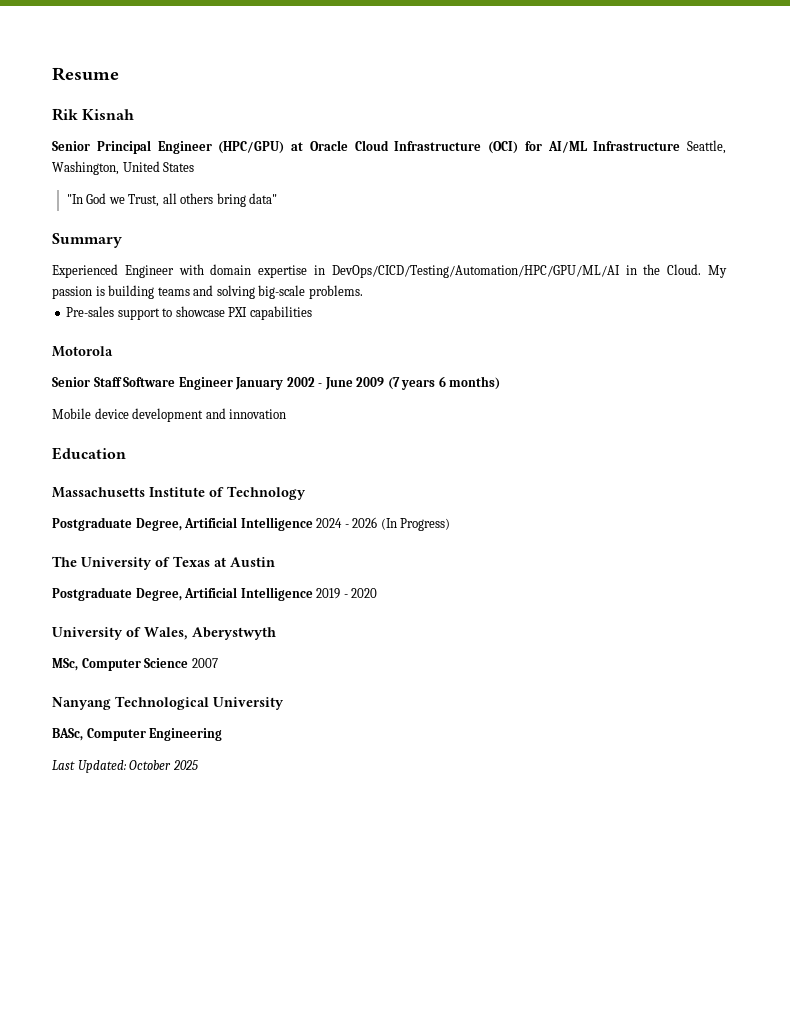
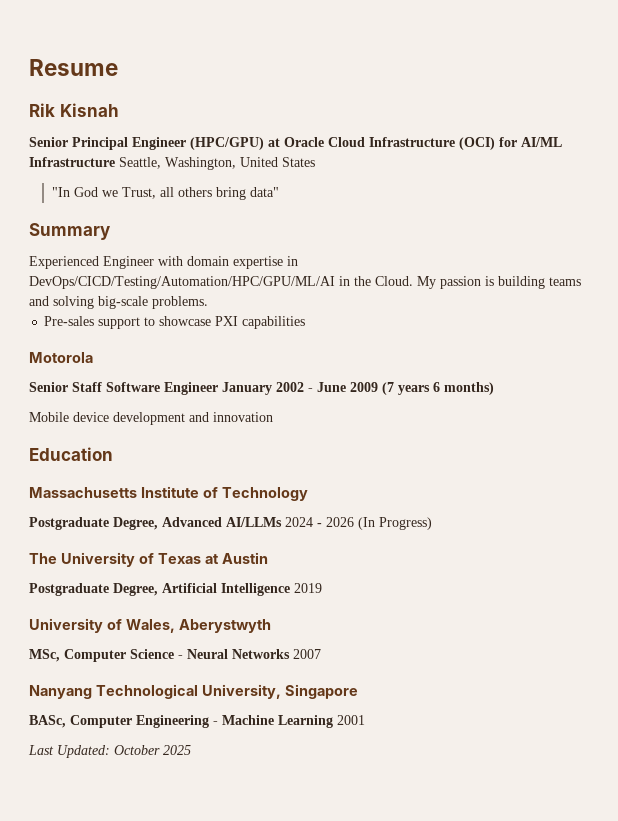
[184,517,313,531] Artificial Intelligence -> [162,517,282,527] Advanced AI/LLMs
[343,588,378,598] - 2020 -> (322, 588) none
(189, 663) none -> [178,649,290,659] - Neural Networks
[213,697,284,710] University -> [201,684,358,699] University, Singapore
(223, 734) none -> [213,715,365,728] - Machine Learning 2001

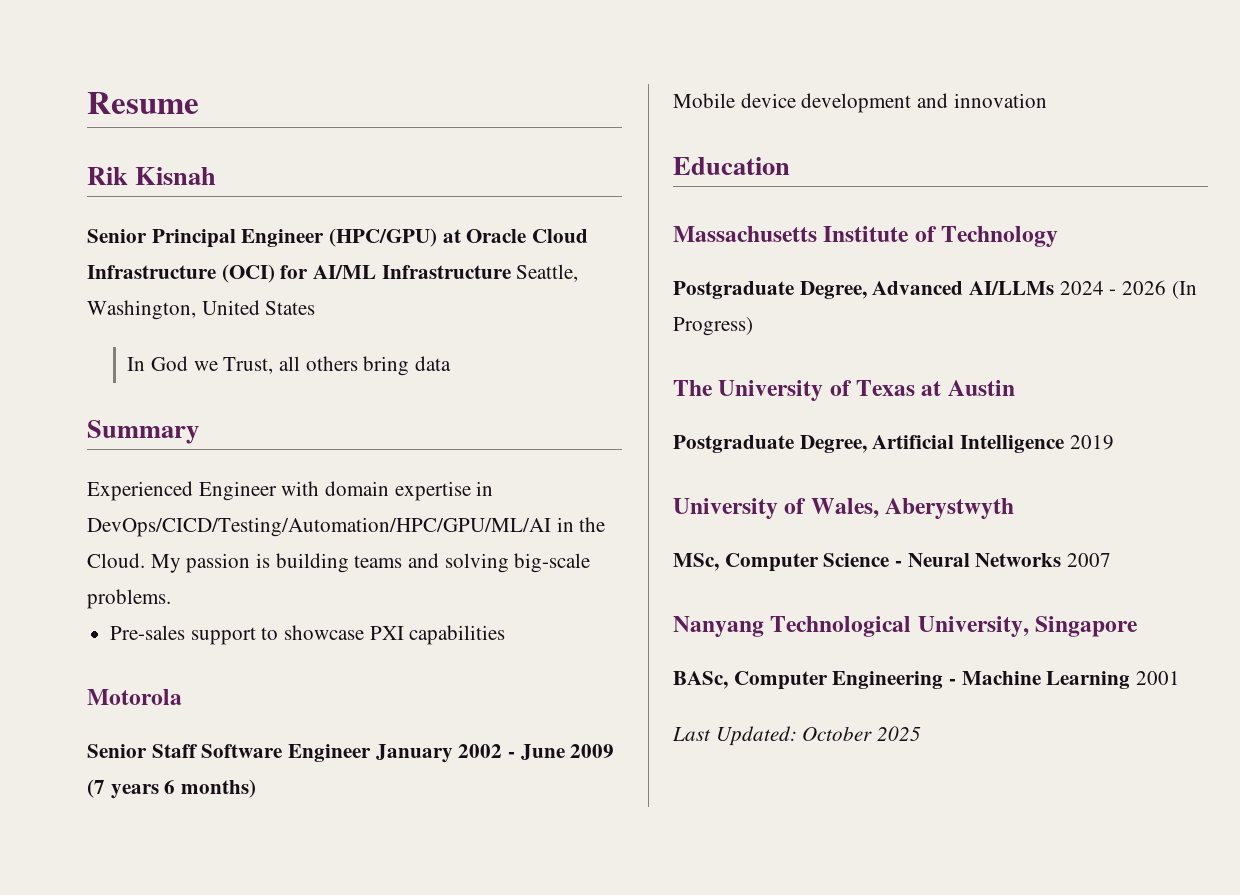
[51,187,70,197] "In -> [127,357,146,371] In
[249,187,279,197] data" -> [415,356,452,371] data

